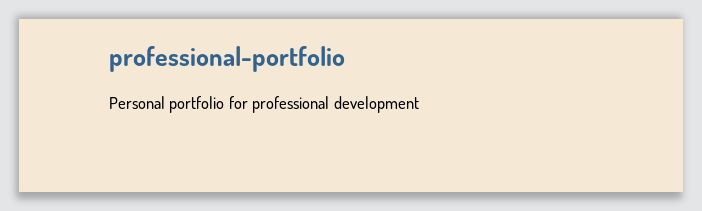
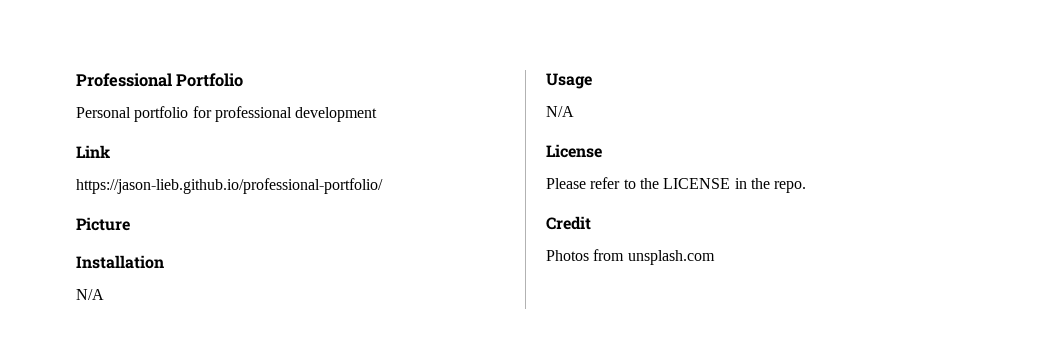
[109,46,345,72] professional-portfolio -> [76,73,244,87] Professional Portfolio
(419, 104) none -> [76,145,110,158] [76,178,383,194] [76,217,130,231] [76,255,164,269] [76,289,104,300] [546,73,592,89] [546,106,574,117] [546,144,602,158] [546,177,807,193] [546,216,591,230] [546,249,715,265] // Link // https://jason-lieb.github.io/professional-portfolio/ // Picture // Installation // N/A // Usage // N/A // License // Please refer to the LICENSE in the repo. // Credit // Photos from unsplash.com

